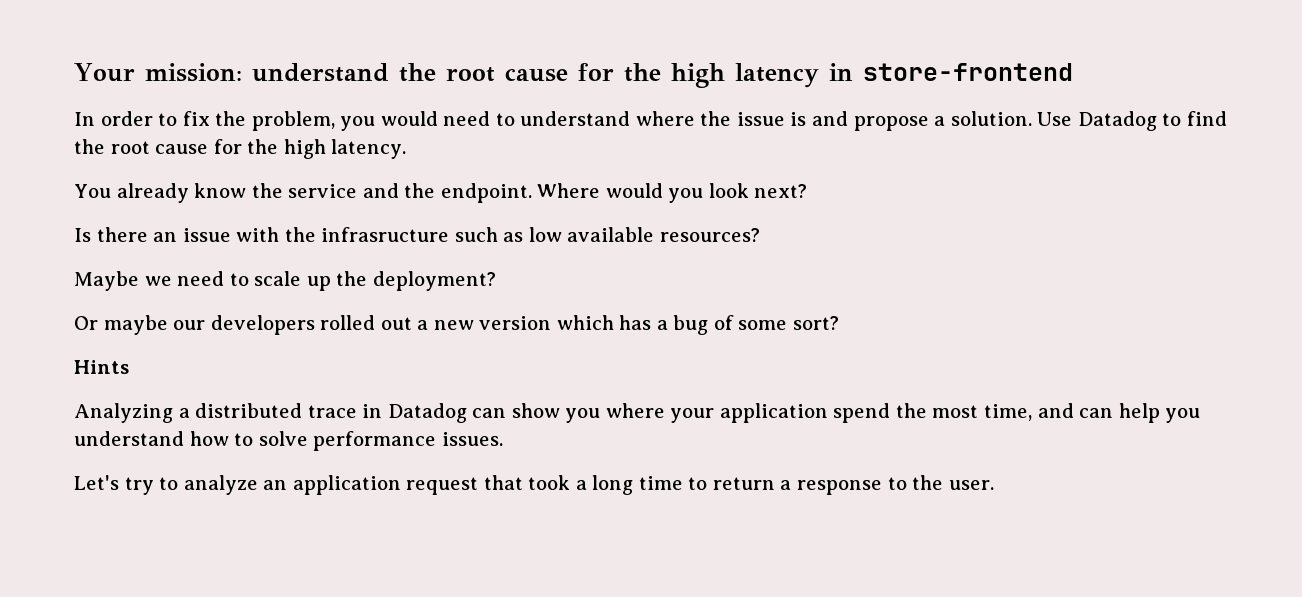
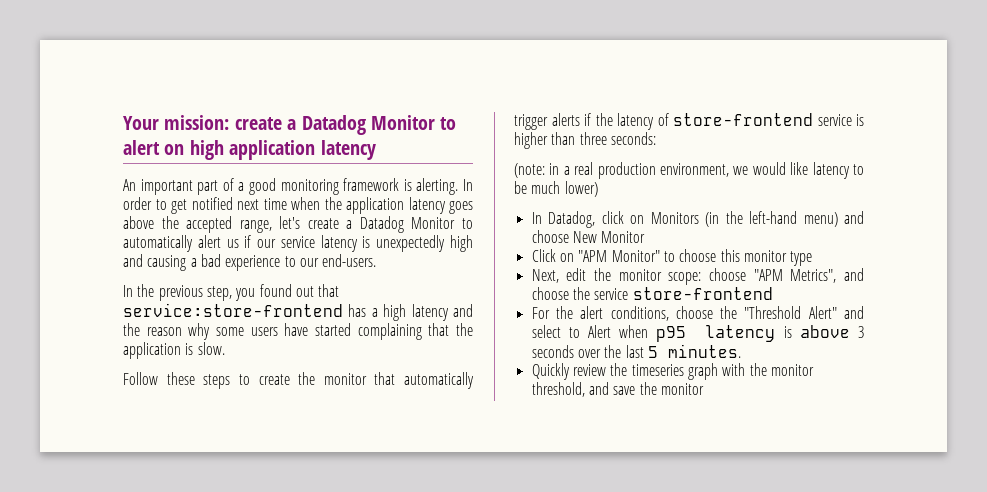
[251,63,1073,88] [74,111,1227,131] [74,139,407,159] [74,183,808,203] [74,227,760,242] [74,271,496,291] [74,315,840,335] [74,360,129,374] [74,403,1201,423] [74,431,503,451] [74,475,994,495] understand the root cause for the high latency in store-frontend // In order to fix the problem, you would need to understand where the issue is and propose a solution. Use Datadog to find the root cause for the high latency. // You already know the service and the endpoint. Where would you look next? // Is there an issue with the infrasructure such as low available resources? // Maybe we need to scale up the deployment? // Or maybe our developers rolled out a new version which has a bug of some sort? // Hints // Analyzing a distributed trace in Datadog can show you where your application spend the most time, and can help you understand how to solve performance issues. // Let's try to analyze an application request that took a long time to return a response to the user. -> [234,115,457,135] [123,140,376,160] [123,178,473,195] [123,197,473,214] [123,216,473,233] [123,235,473,252] [123,254,377,271] [123,284,340,301] [123,303,473,321] [123,323,473,340] [123,342,225,359] [123,372,474,389] [514,113,864,130] [514,132,656,149] [514,162,864,179] [514,181,598,197] [531,211,864,228] [531,230,646,243] [531,249,813,266] [531,268,864,285] [531,287,773,300] [531,306,864,321] [531,325,864,342] [531,344,741,358] [531,363,814,380] [531,382,704,397] create a Datadog Monitor to alert on high application latency // An important part of a good monitoring framework is alerting. In order to get notified next time when the application latency goes above the accepted range, let's create a Datadog Monitor to automatically alert us if our service latency is unexpectedly high and causing a bad experience to our end-users. // In the previous step, you found out that service:store-frontend has a high latency and the reason why some users have started complaining that the application is slow. // Follow these steps to create the monitor that automatically trigger alerts if the latency of store-frontend service is higher than three seconds: // (note: in a real production environment, we would like latency to be much lower) // In Datadog, click on Monitors (in the left-hand menu) and choose New Monitor // Click on "APM Monitor" to choose this monitor type // Next, edit the monitor scope: choose "APM Metrics", and choose the service store-frontend // For the alert conditions, choose the "Threshold Alert" and select to Alert when p95 latency is above 3 seconds over the last 5 minutes. // Quickly review the timeseries graph with the monitor threshold, and save the monitor

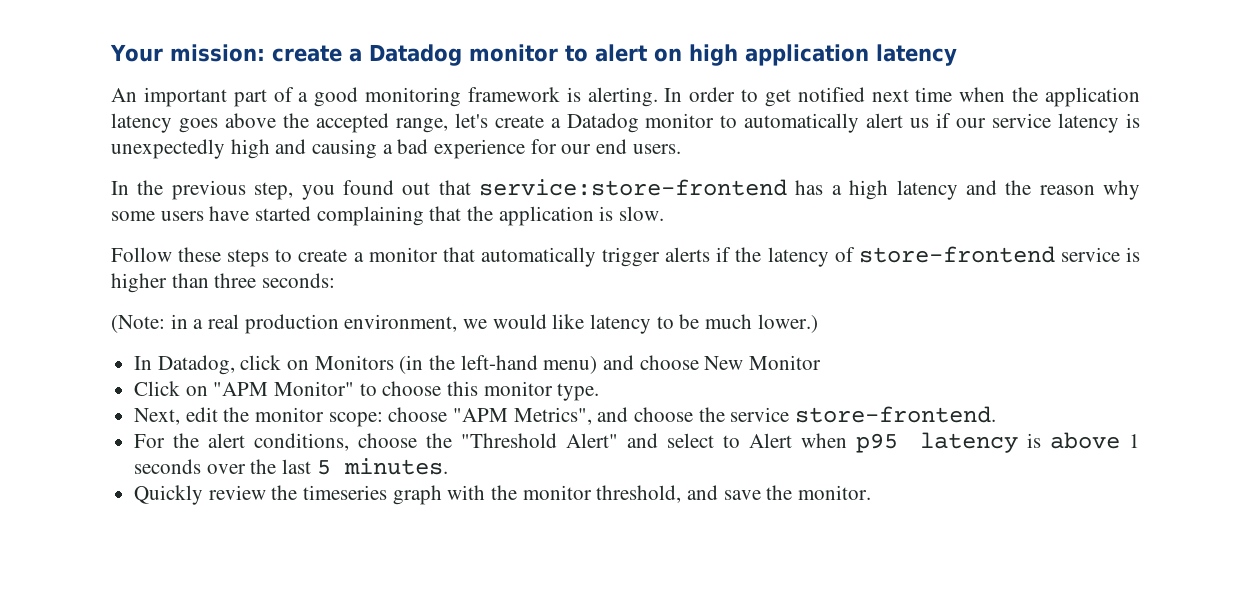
[371,115,435,130] Monitor -> [468,44,558,62] monitor
[411,217,456,229] Monitor -> [645,113,715,128] monitor
[284,254,377,267] to our end-users. -> [530,139,681,154] for our end users.
[298,372,316,385] the -> [353,252,364,262] a
[514,163,545,178] (note: -> [111,315,165,333] (Note:
[564,181,598,197] lower) -> [757,314,818,333] lower.)
[790,251,813,266] type -> [557,383,600,401] type.
[632,287,773,300] store-frontend -> [795,406,997,423] store-frontend.
[857,326,864,338] 3 -> [1128,434,1140,448] 1
[660,383,704,395] monitor -> [798,485,872,500] monitor.

